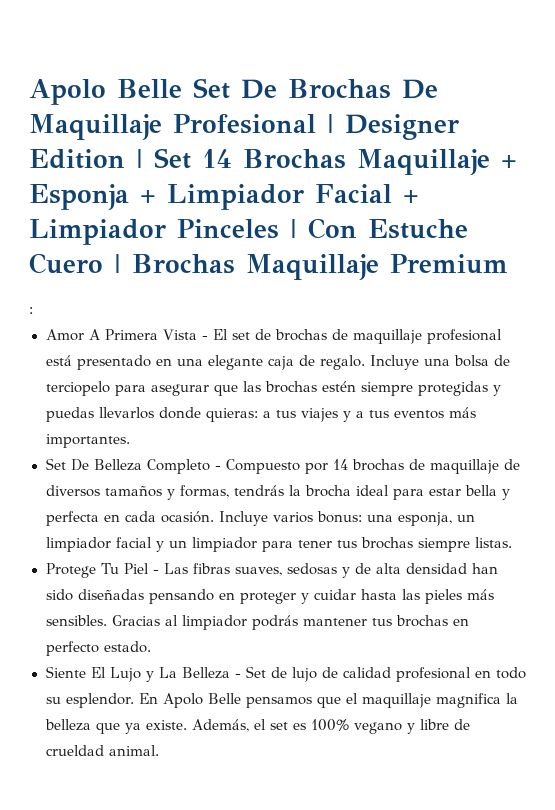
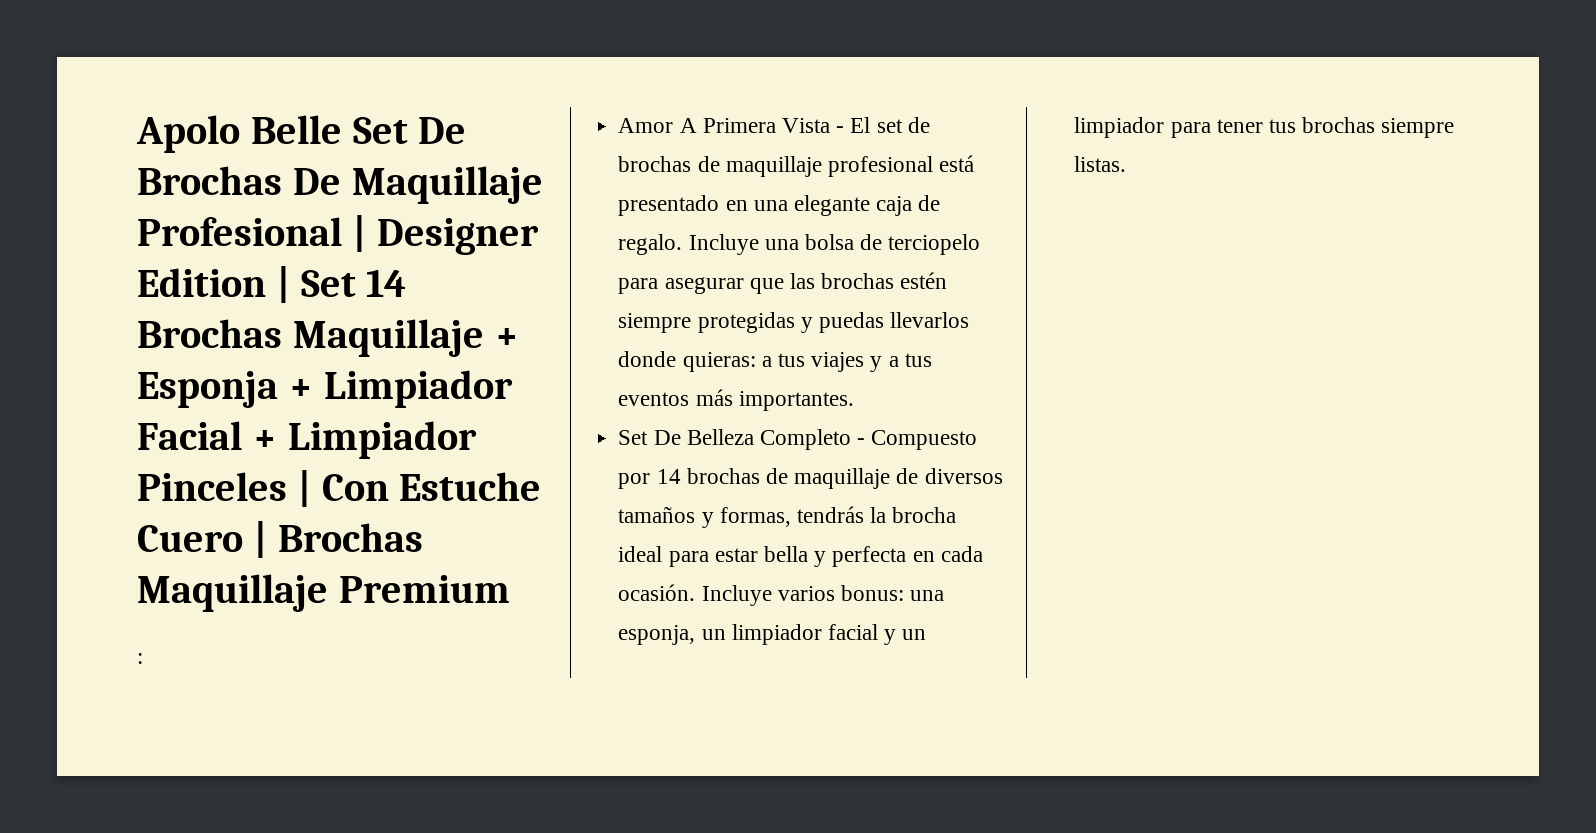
[45,563,499,578] [45,589,494,604] [45,615,469,630] [45,641,151,656] [45,666,526,682] [45,693,519,708] [44,719,470,734] [45,745,159,756] // Protege Tu Piel - Las fibras suaves, sedosas y de alta densidad han sido diseñadas pensando en proteger y cuidar hasta las pieles más sensibles. Gracias al limpiador podrás mantener tus brochas en perfecto estado. // Siente El Lujo y La Belleza - Set de lujo de calidad profesional en todo su esplendor. En Apolo Belle pensamos que el maquillaje magnifica la belleza que ya existe. Además, el set es 100% vegano y libre de crueldad animal. -> (1127, 164) none

